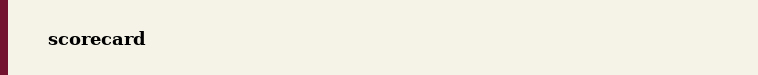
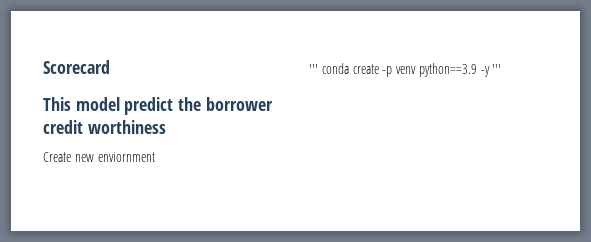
[48,31,146,45] scorecard -> [43,60,110,74] [43,97,273,115] [43,120,166,134] [43,152,155,162] [309,63,502,77] Scorecard // This model predict the borrower credit worthiness // Create new enviornment // ''' conda create -p venv python==3.9 -y '''

